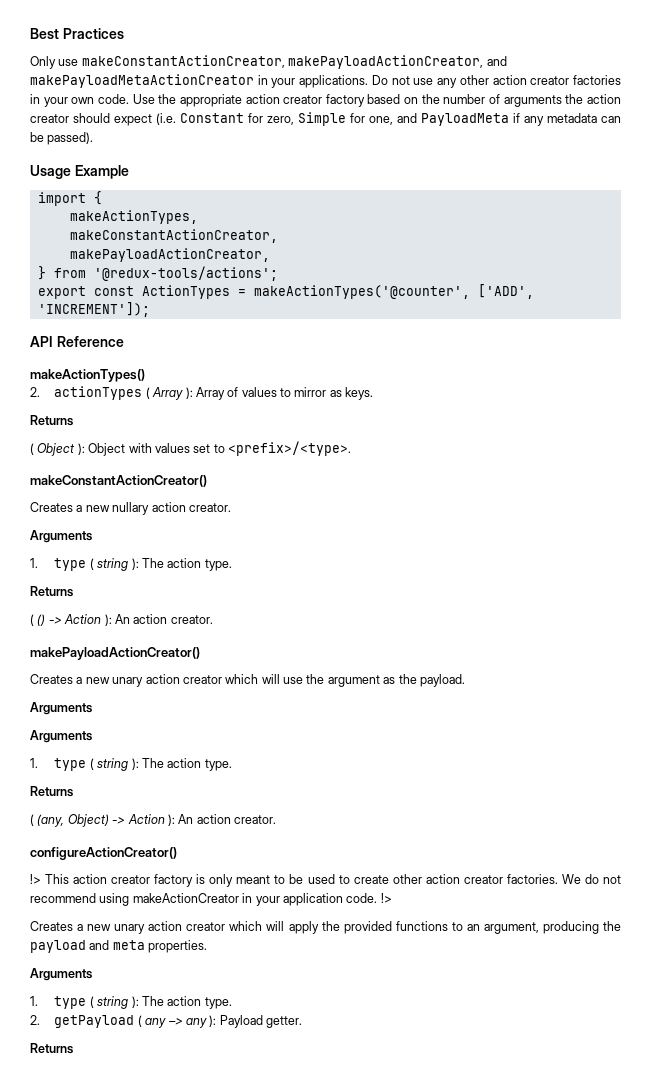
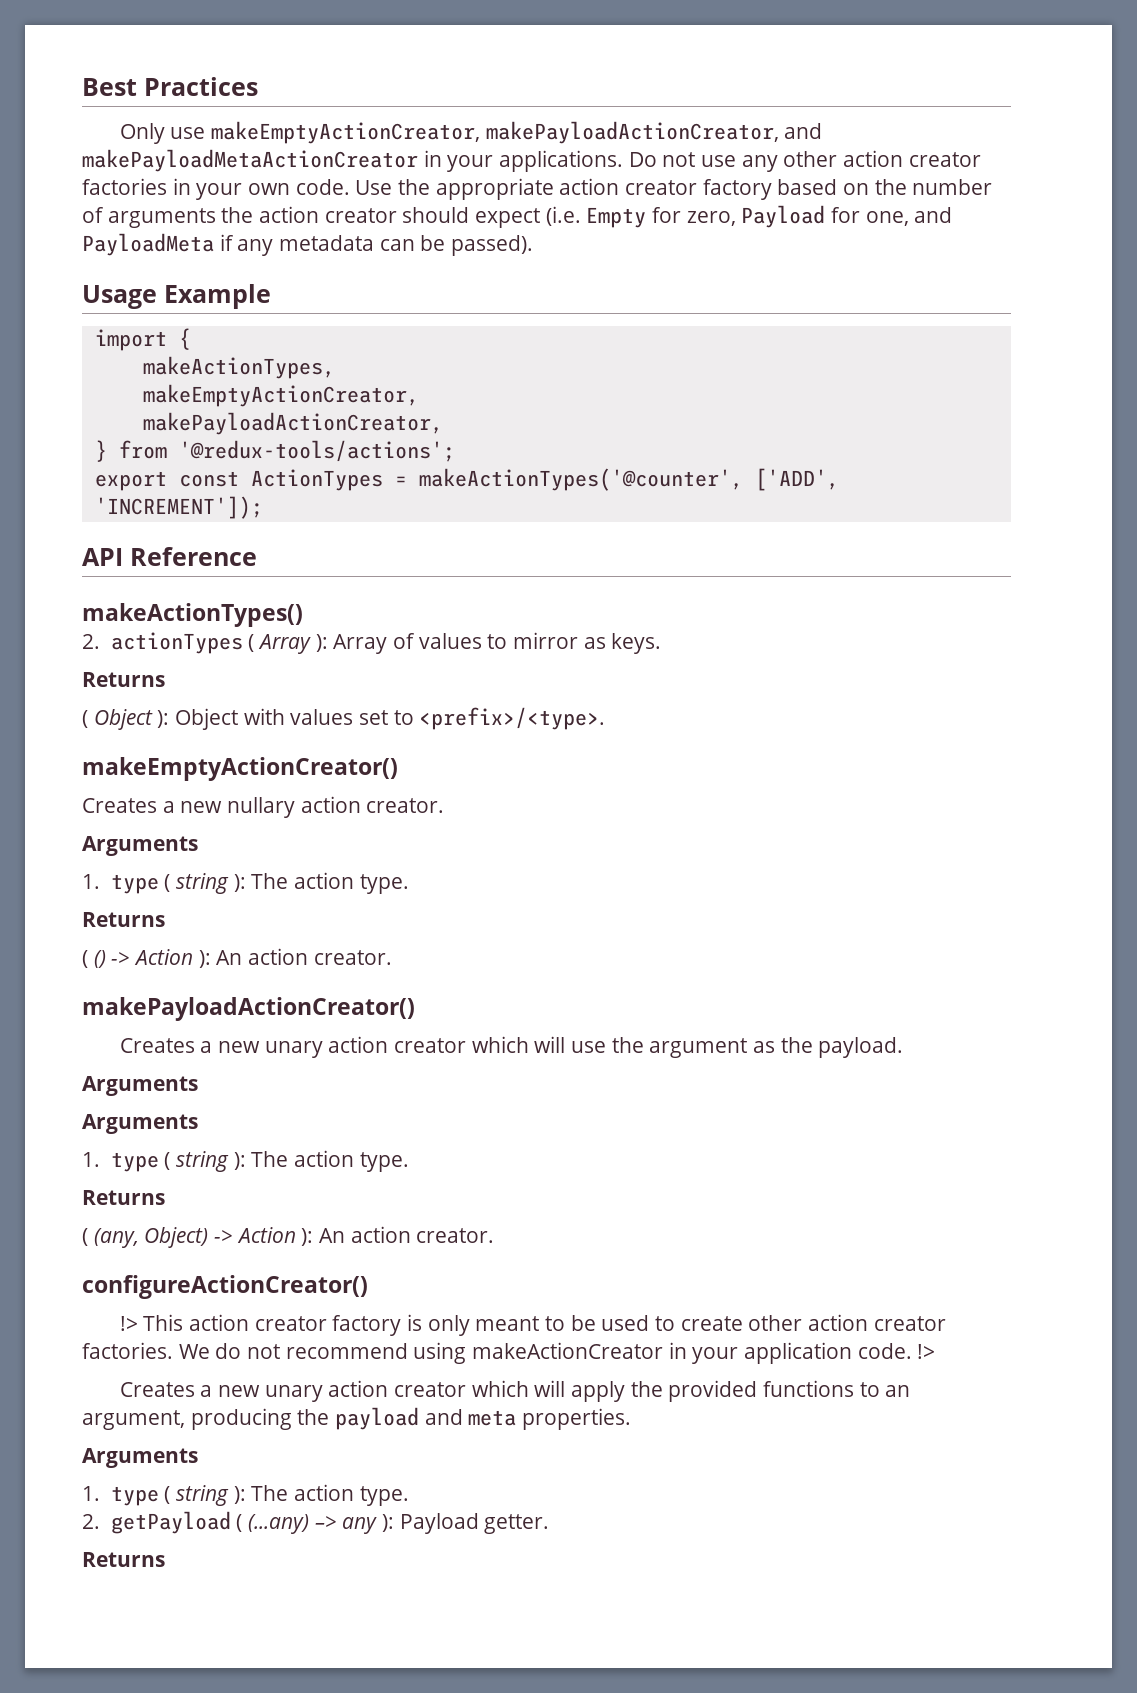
[81,55,285,68] makeConstantActionCreator, -> [211,121,481,144] makeEmptyActionCreator,
[180,113,244,123] Constant -> [586,207,647,228] Empty
[298,112,346,126] Simple -> [741,205,826,228] Payload
[69,229,278,243] makeConstantActionCreator, -> [142,384,419,407] makeEmptyActionCreator,
[30,475,207,487] makeConstantActionCreator() -> [82,757,398,781] makeEmptyActionCreator()
[145,1018,167,1028] any -> [247,1514,309,1534] (...any)

